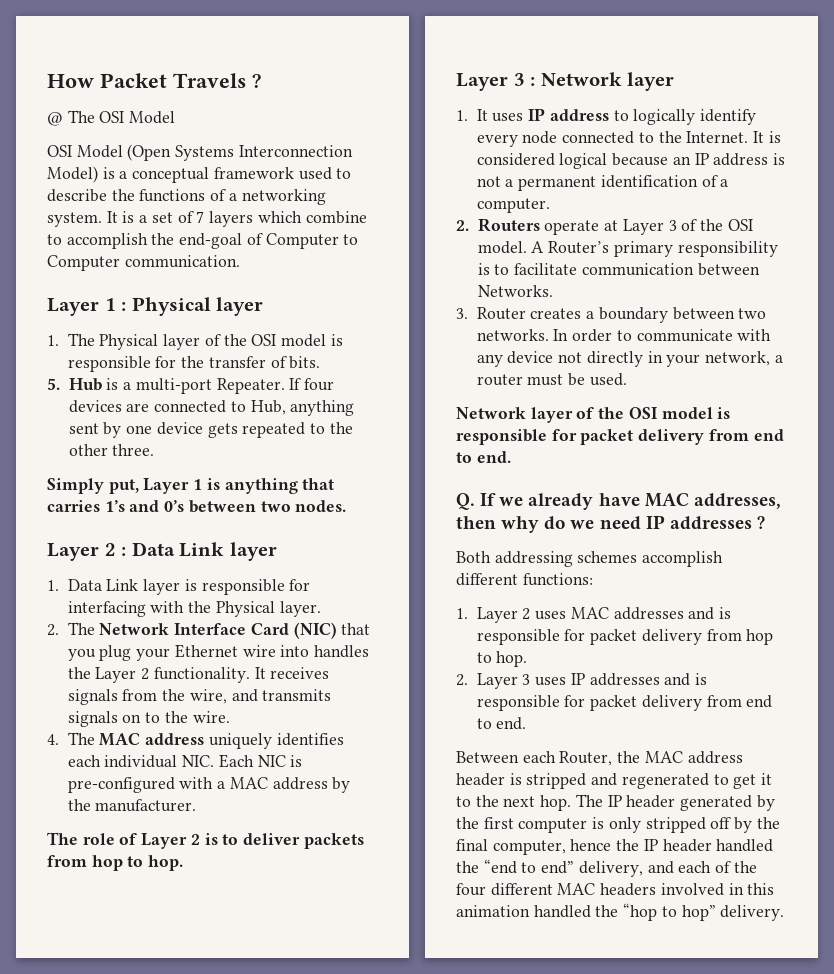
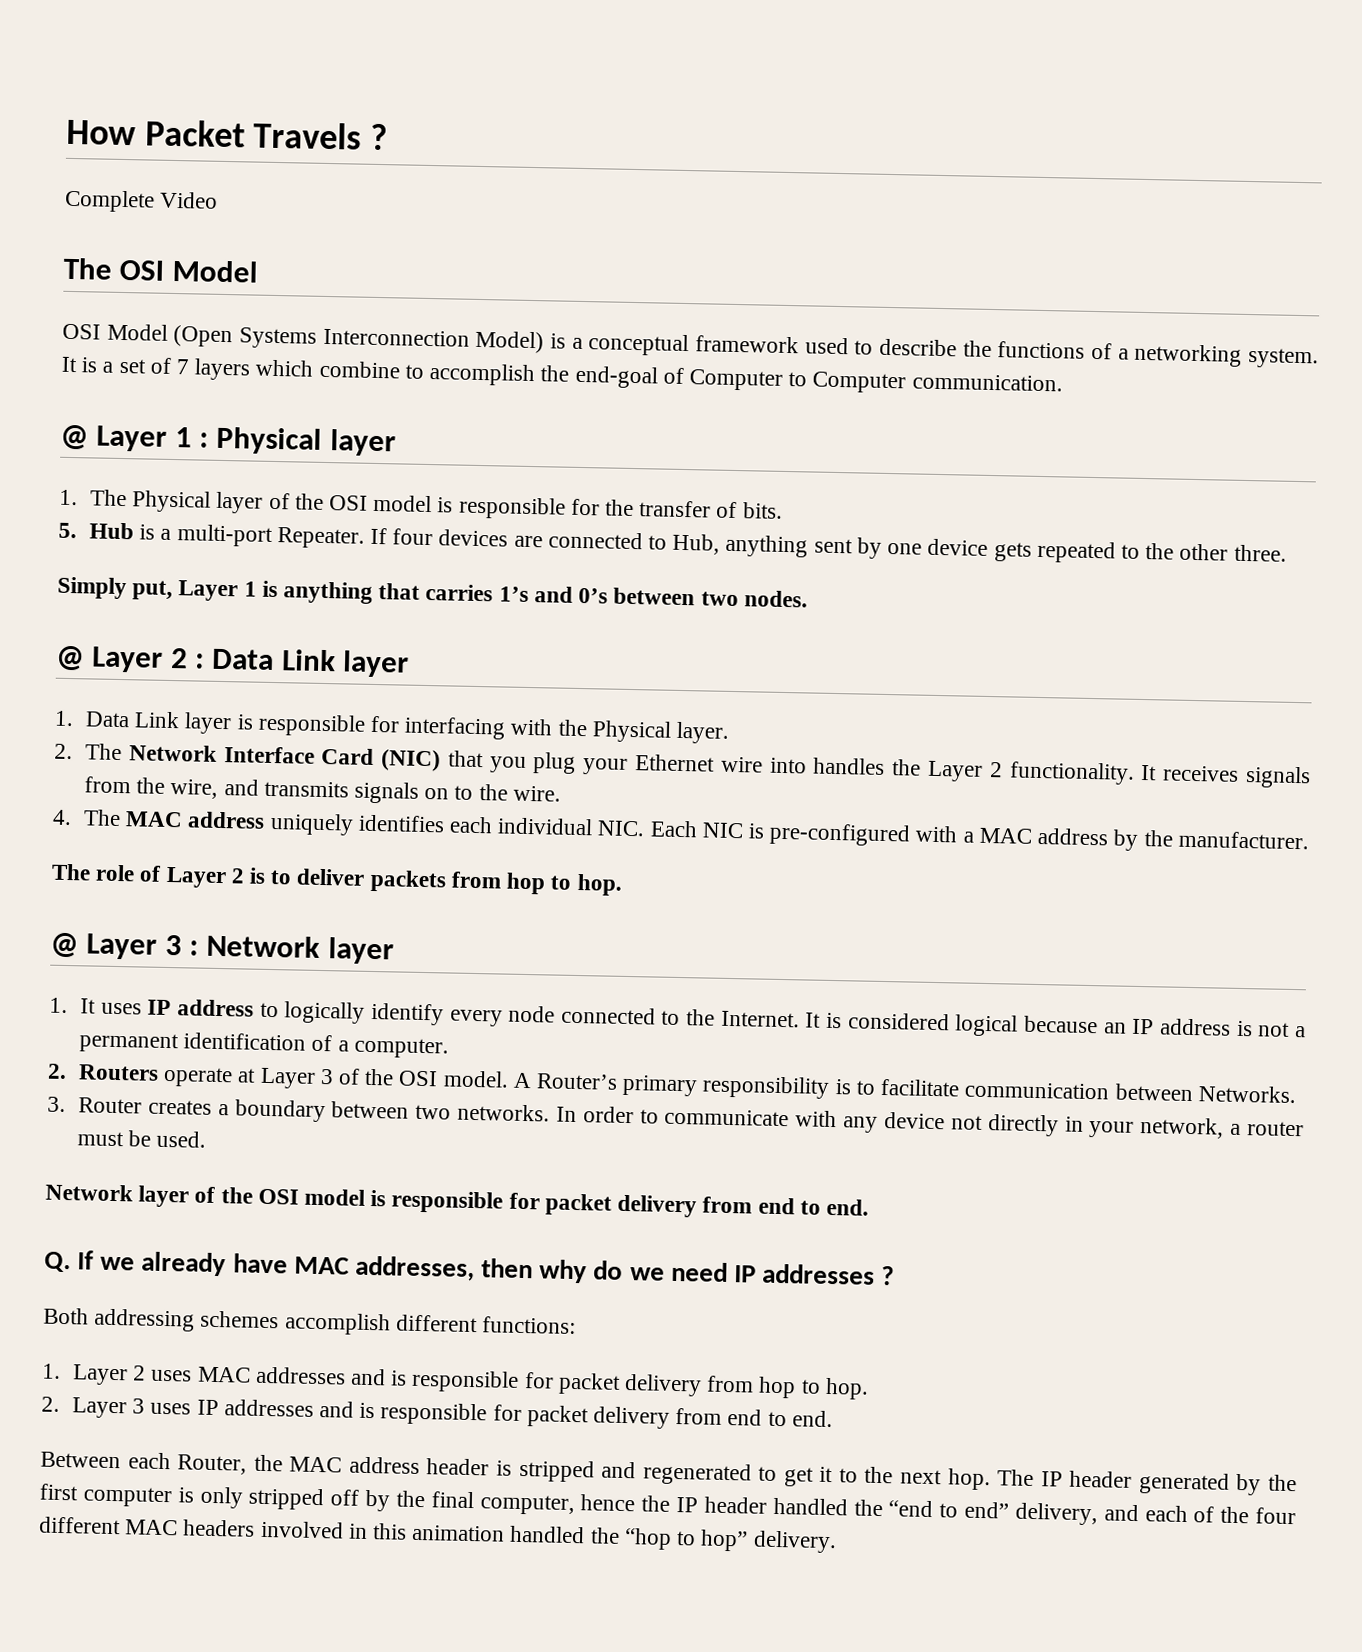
[47,112,63,126] @ -> [64,189,219,213] Complete Video //
(240, 261) none -> [60,424,89,450] @
(347, 506) none -> [55,645,85,671] @
(184, 863) none -> [50,932,79,958] @

